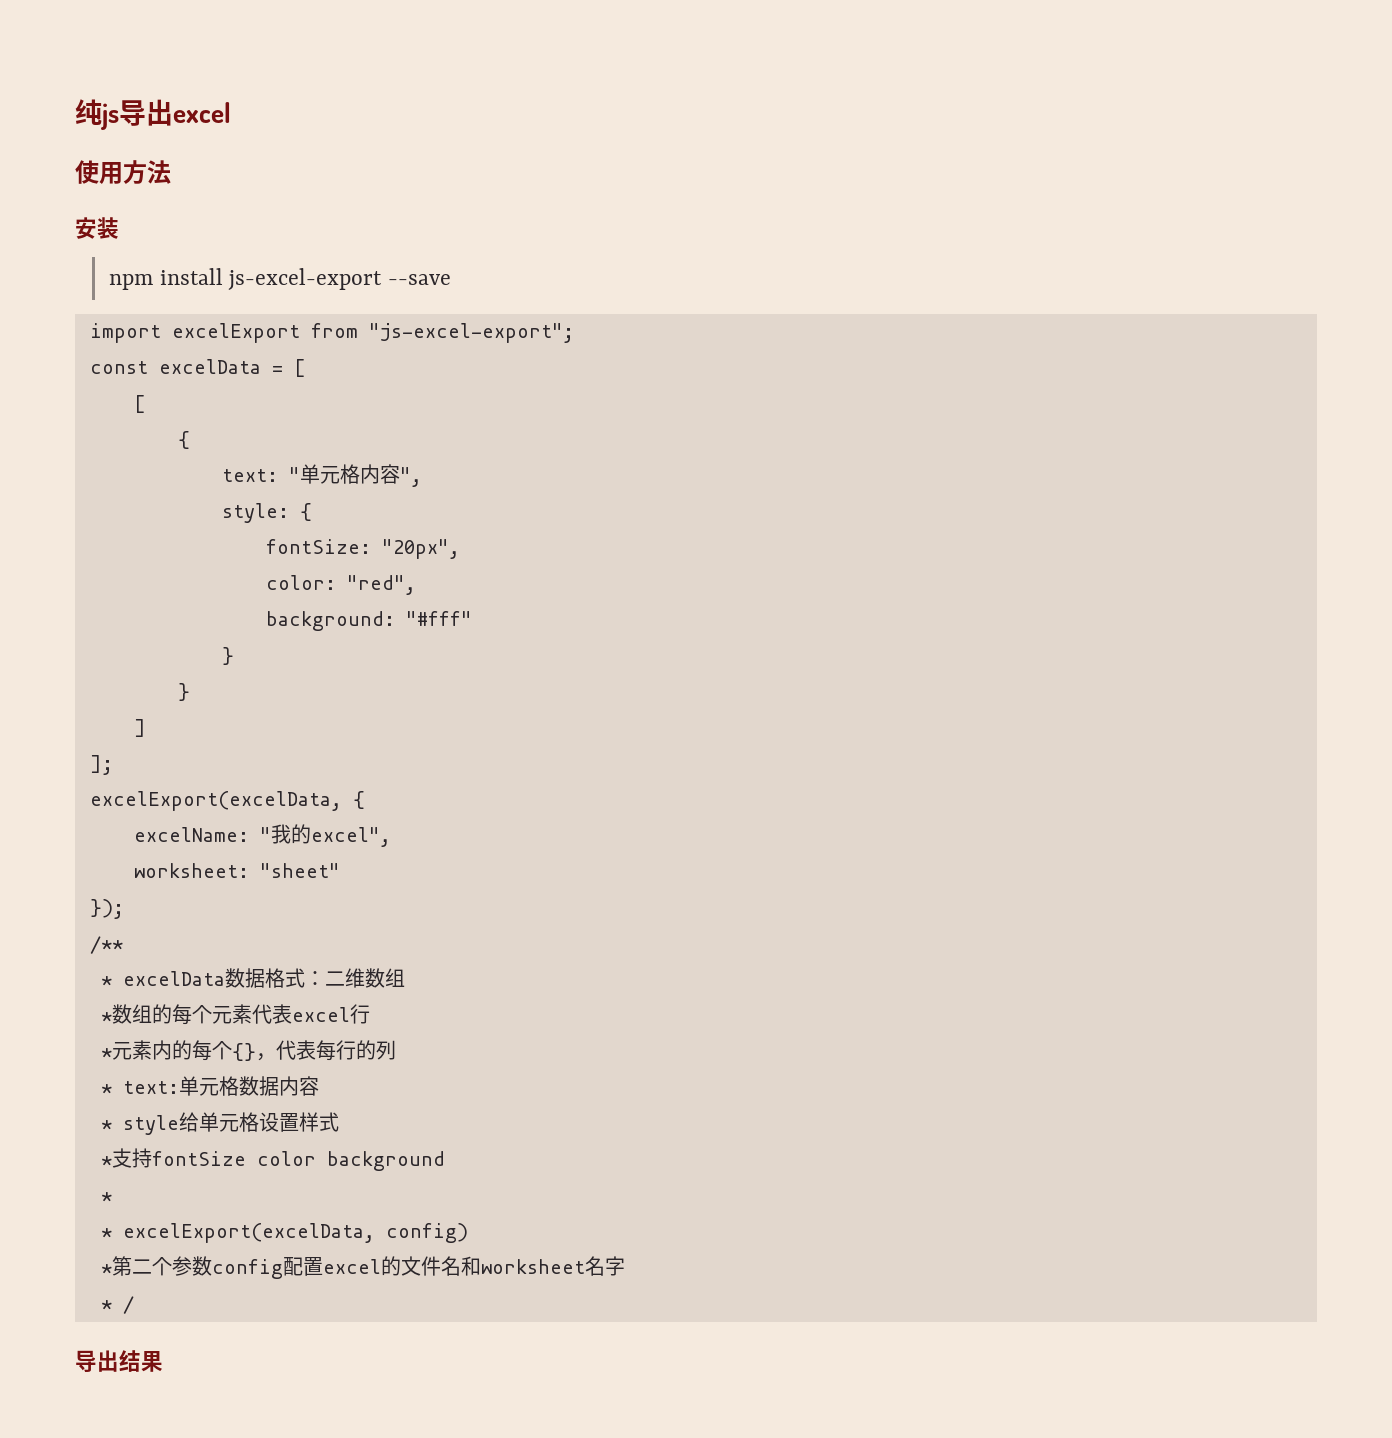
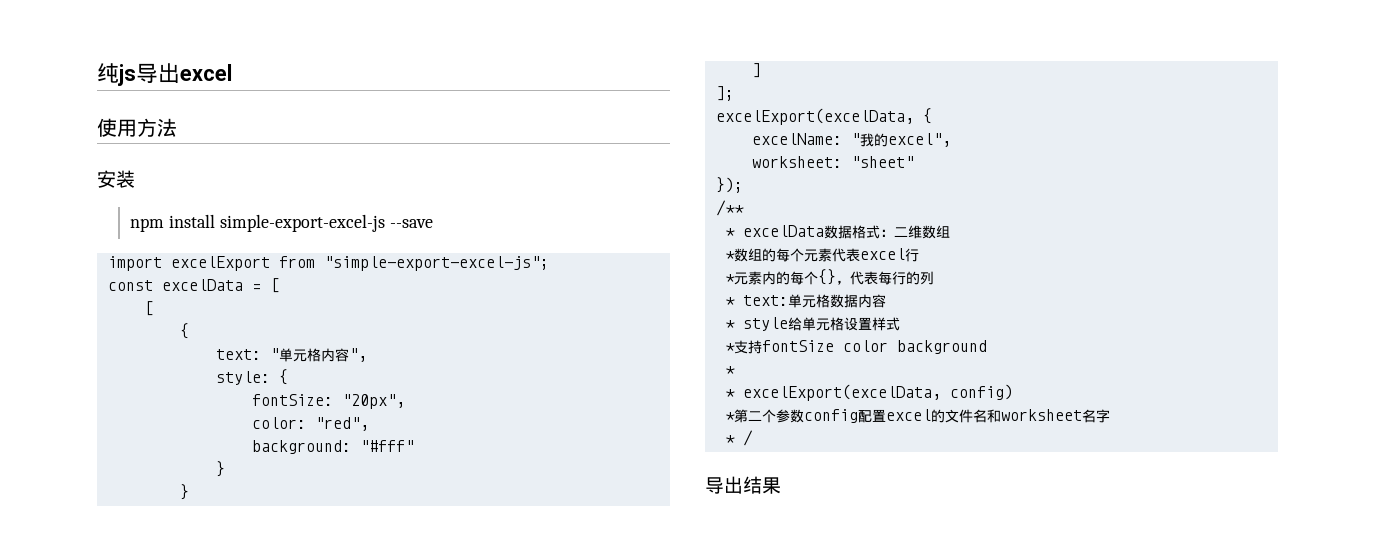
[228,268,383,290] js-excel-export -> [219,214,385,232] simple-export-excel-js
[368,323,574,343] "js-excel-export"; -> [323,256,549,271] "simple-export-excel-js";

